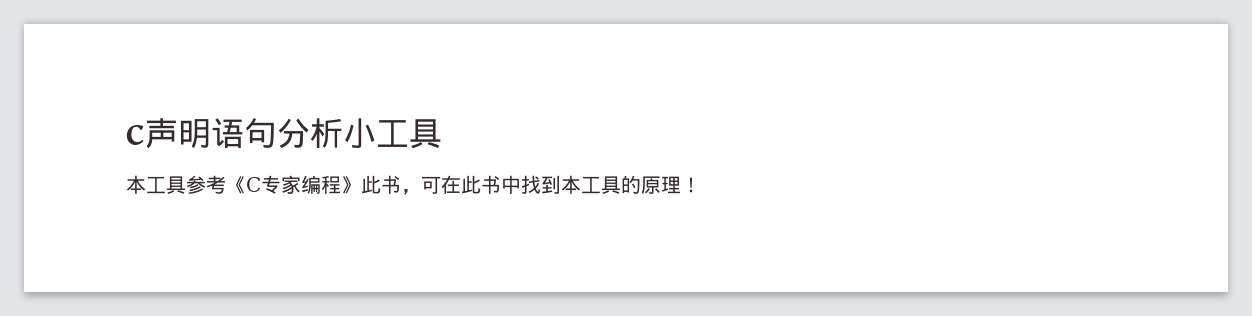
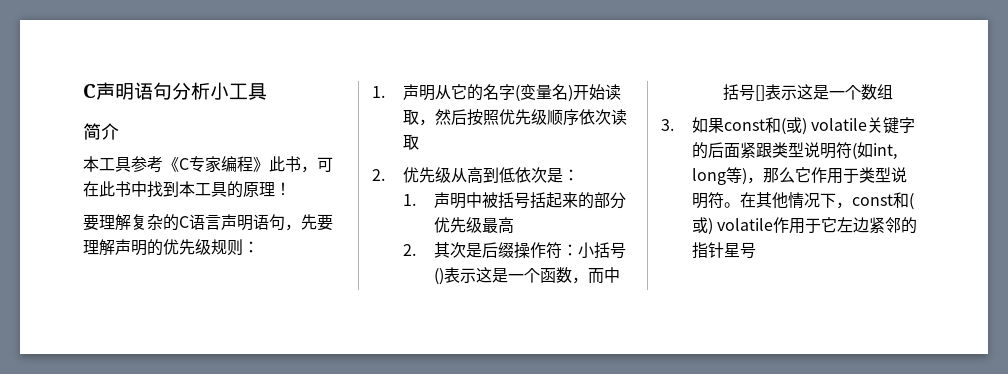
(442, 134) none -> [83,123,119,140] // 简介
(701, 185) none -> [83,214,333,231] [83,239,259,256] [372,84,621,102] [402,109,627,126] [402,135,419,150] [372,167,579,184] [402,192,626,209] [433,217,514,234] [402,242,626,259] [433,267,620,285] [722,84,893,101] [661,117,916,135] [691,142,897,160] [691,167,907,185] [691,192,914,210] [691,217,918,235] [691,242,756,259] // 要理解复杂的C语言声明语句，先要理解声明的优先级规则： // 1.声明从它的名字(变量名)开始读取，然后按照优先级顺序依次读取 // 2.优先级从高到低依次是： // 1.声明中被括号括起来的部分优先级最高 // 2.其次是后缀操作符：小括号()表示这是一个函数，而中括号[]表示这是一个数组 // 3.如果const和(或) volatile关键字的后面紧跟类型说明符(如int, long等)，那么它作用于类型说明符。在其他情况下，const和(或) volatile作用于它左边紧邻的指针星号

